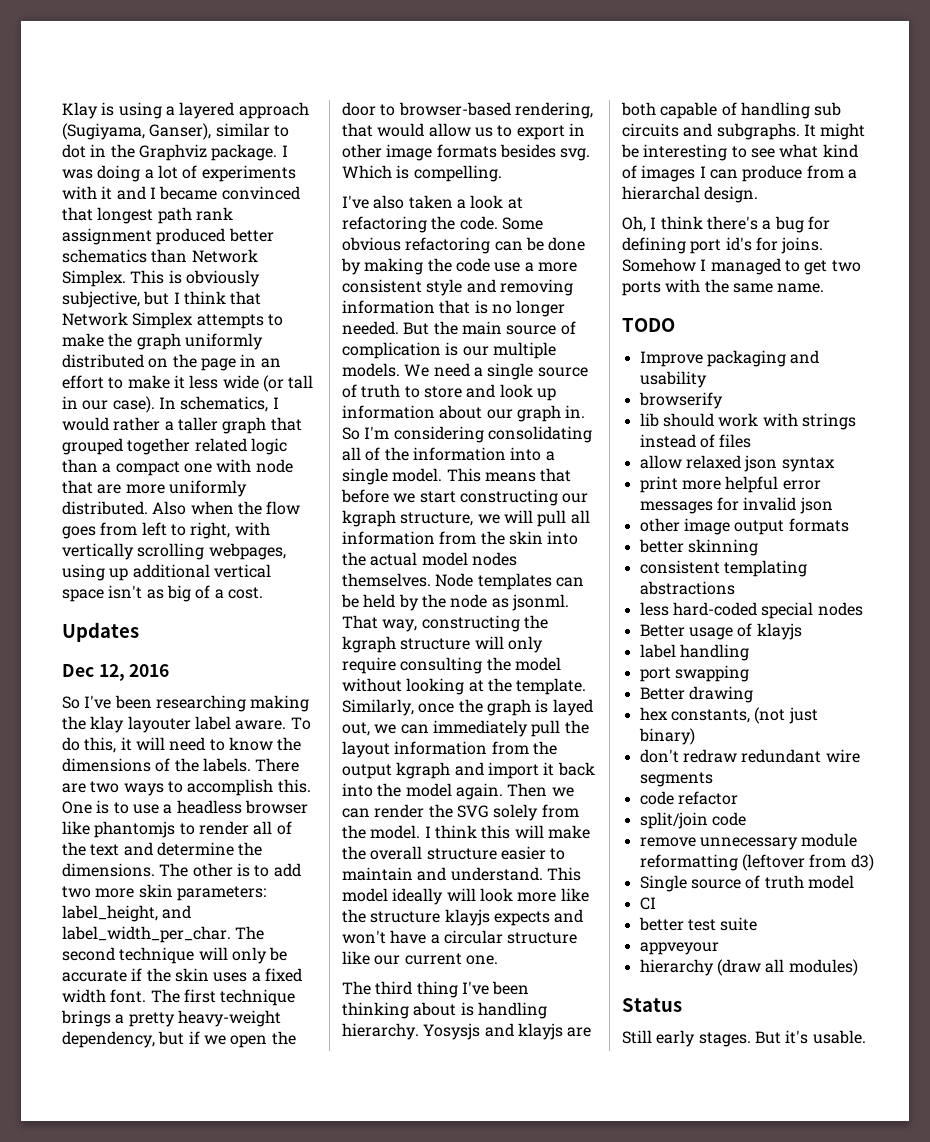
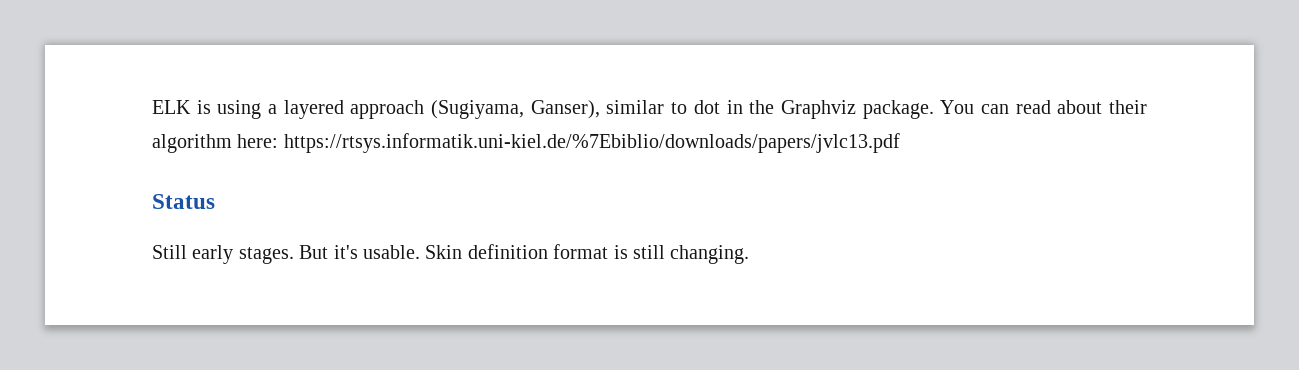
[62,102,98,119] Klay -> [152,100,191,114] ELK
[281,145,288,157] [62,165,296,182] [62,186,300,200] [62,207,233,224] [62,228,274,245] [62,249,258,263] [62,270,260,287] [62,291,262,308] [62,312,283,329] [62,333,263,350] [62,354,281,371] [62,375,314,392] [62,396,279,413] [62,417,302,434] [62,438,287,455] [62,459,293,476] [62,480,247,497] [62,501,301,515] [62,522,270,539] [62,543,286,560] [62,564,271,581] [62,585,263,602] [62,622,139,642] [62,664,170,681] [62,695,310,712] [62,716,311,733] [62,737,302,753] [62,758,300,772] [62,779,311,796] [62,800,308,814] [62,821,292,838] [62,842,263,856] [62,863,301,877] [62,884,266,901] [62,905,192,922] [62,926,265,943] [62,947,288,964] [62,968,302,982] [62,989,296,1006] [61,1010,281,1027] [62,1031,296,1048] [342,102,593,119] [342,123,585,140] [342,144,591,161] [342,165,502,182] [342,195,523,209] [342,216,543,233] [342,237,586,254] [341,258,577,275] [342,279,573,296] [342,300,566,317] [342,321,576,335] [342,342,556,359] [342,363,588,380] [342,384,556,401] [342,405,586,422] [342,426,592,443] [342,447,555,461] [342,468,572,485] [341,489,589,506] [342,510,590,527] [342,531,579,545] [342,552,517,566] [342,573,584,590] [341,594,569,611] [342,615,548,632] [342,636,543,653] [342,657,561,674] [342,678,587,695] [342,699,593,716] [342,720,589,737] [342,741,557,758] [342,762,595,779] [342,783,574,800] [342,804,579,821] [342,825,590,839] [342,846,566,860] [342,867,581,881] [342,888,589,905] [342,909,584,926] [342,930,578,944] [342,951,498,965] [342,981,530,998] [342,1002,547,1019] [342,1023,592,1040] [621,102,842,119] [622,123,866,140] [621,144,858,161] [622,165,857,182] [622,186,759,203] [622,216,830,233] [622,237,824,254] [622,258,861,275] [622,279,825,296] [622,318,675,332] [639,350,820,367] [639,371,707,388] [638,392,723,409] [639,413,856,430] [639,434,752,448] [639,455,835,472] [639,476,821,493] [639,497,833,514] [639,518,849,535] [638,539,758,556] [639,560,807,577] [639,581,735,595] [639,602,863,619] [639,623,802,640] [639,644,749,661] [639,665,749,682] [639,686,753,703] [639,707,818,724] [638,728,695,745] [639,749,860,763] [639,772,713,787] [639,791,738,805] [639,812,746,829] [639,833,858,850] [639,854,874,871] [639,875,854,892] [639,897,656,910] [638,917,758,931] [639,942,719,955] [639,959,858,976] I was doing a lot of experiments with it and I became convinced that longest path rank assignment produced better schematics than Network Simplex. This is obviously subjective, but I think that Network Simplex attempts to make the graph uniformly distributed on the page in an effort to make it less wide (or tall in our case). In schematics, I would rather a taller graph that grouped together related logic than a compact one with node that are more uniformly distributed. Also when the flow goes from left to right, with vertically scrolling webpages, using up additional vertical space isn't as big of a cost. // Updates // Dec 12, 2016 // So I've been researching making the klay layouter label aware. To do this, it will need to know the dimensions of the labels. There are two ways to accomplish this. One is to use a headless browser like phantomjs to render all of the text and determine the dimensions. The other is to add two more skin parameters: label_height, and label_width_per_char. The second technique will only be accurate if the skin uses a fixed width font. The first technique brings a pretty heavy-weight dependency, but if we open the door to browser-based rendering, that would allow us to export in other image formats besides svg. Which is compelling. // I've also taken a look at refactoring the code. Some obvious refactoring can be done by making the code use a more consistent style and removing information that is no longer needed. But the main source of complication is our multiple models. We need a single source of truth to store and look up information about our graph in. So I'm considering consolidating all of the information into a single model. This means that before we start constructing our kgraph structure, we will pull all information from the skin into the actual model nodes themselves. Node templates can be held by the node as jsonml. That way, constructing the kgraph structure will only require consulting the model without looking at the template. Similarly, once the graph is layed out, we can immediately pull the layout information from the output kgraph and import it back into the model again. Then we can render the SVG solely from the model. I think this will make the overall structure easier to maintain and understand. This model ideally will look more like the structure klayjs expects and won't have a circular structure like our current one. // The third thing I've been thinking about is handling hierarchy. Yosysjs and klayjs are both capable of handling sub circuits and subgraphs. It might be interesting to see what kind of images I can produce from a hierarchal design. // Oh, I think there's a bug for defining port id's for joins. Somehow I managed to get two ports with the same name. // TODO // Improve packaging and usability // browserify // lib should work with strings instead of files // allow relaxed json syntax // print more helpful error messages for invalid json // other image output formats // better skinning // consistent templating abstractions // less hard-coded special nodes // Better usage of klayjs // label handling // port swapping // Better drawing // hex constants, (not just binary) // don't redraw redundant wire segments // code refactor // split/join code // remove unnecessary module reformatting (leftover from d3) // Single source of truth model // CI // better test suite // appveyour // hierarchy (draw all modules) -> [940,100,1148,114] [152,133,900,153] You can read about their algorithm here: https://rtsys.informatik.uni-kiel.de/%7Ebiblio/downloads/papers/jvlc13.pdf
(866, 1037) none -> [425,244,750,264] Skin definition format is still changing.

